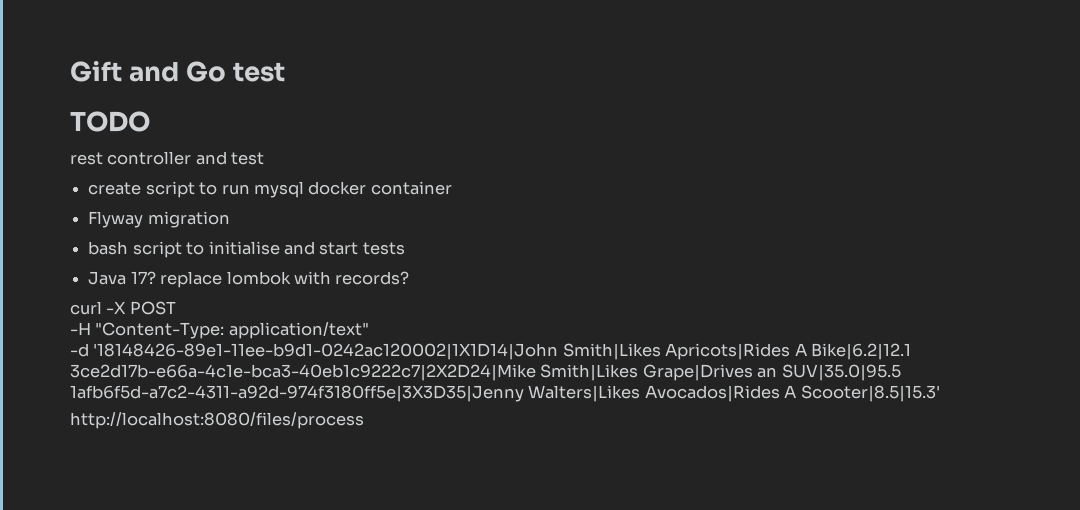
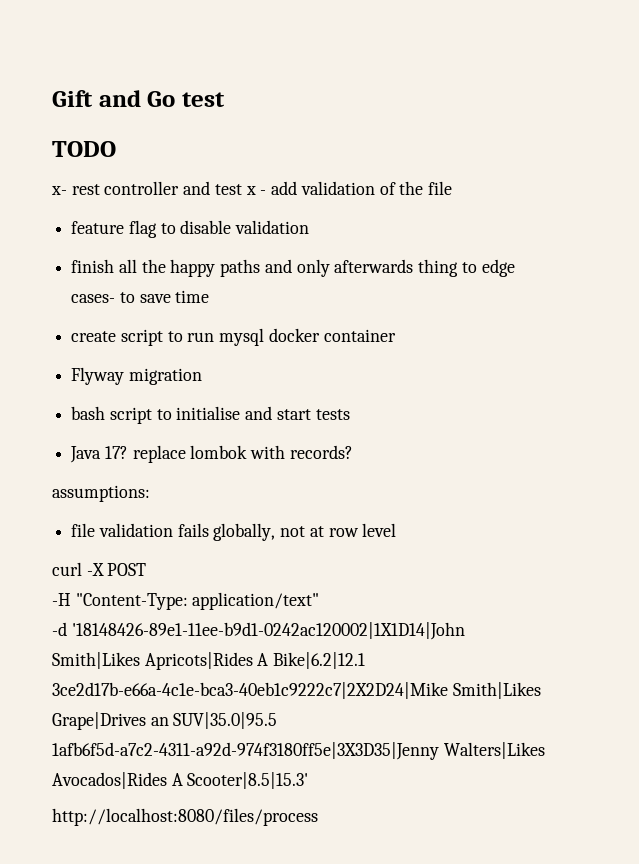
(150, 121) none -> [51,186,67,195] x-
(265, 158) none -> [245,181,452,195] [71,220,310,238] [71,259,515,277] [71,290,210,303] x - add validation of the file // feature flag to disable validation // finish all the happy paths and only afterwards thing to edge cases- to save time
(410, 278) none -> [52,485,150,502] [71,523,397,541] // assumptions: // file validation fails globally, not at row level

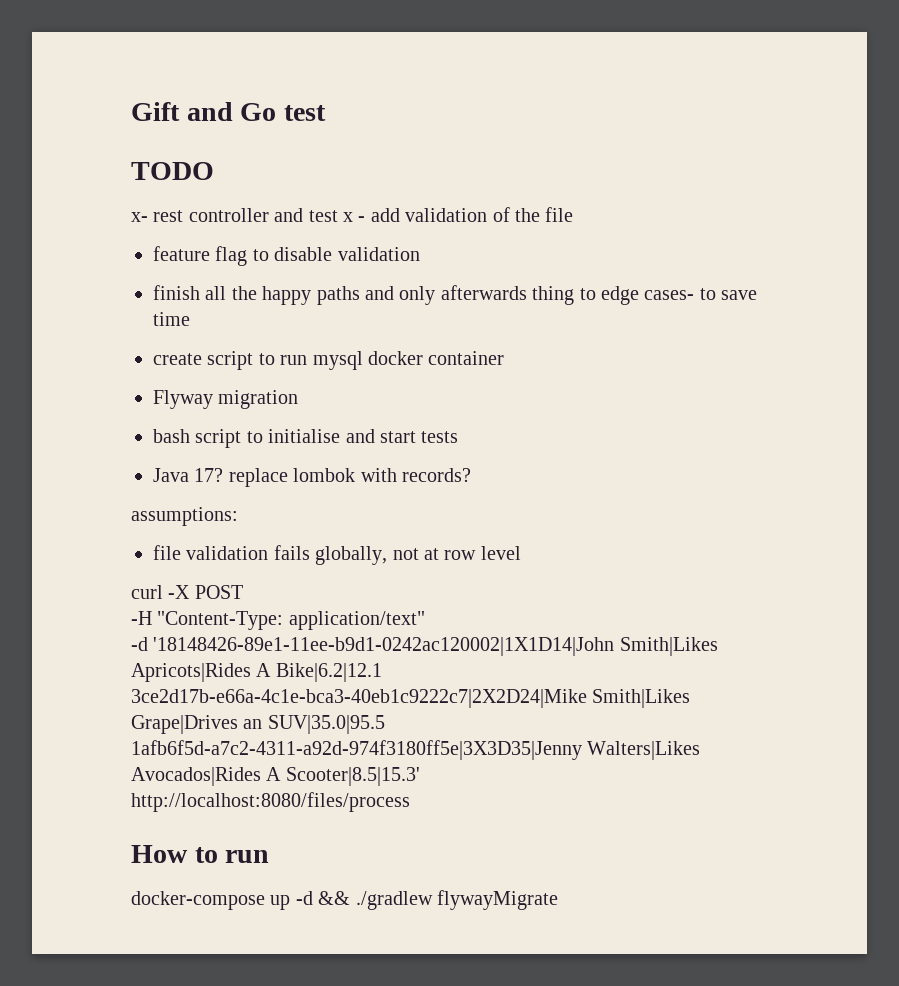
(318, 817) none -> [131,845,270,863] [131,890,558,910] // How to run // docker-compose up -d && ./gradlew flywayMigrate

